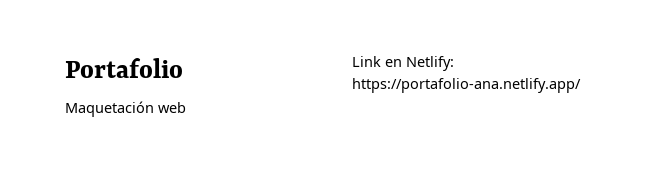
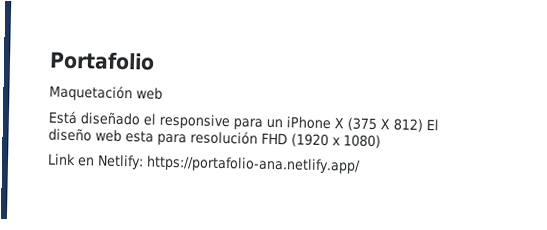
(186, 107) none -> [48,110,439,132] [48,128,381,149] // Está diseñado el responsive para un iPhone X (375 X 812) El diseño web esta para resolución FHD (1920 x 1080)

